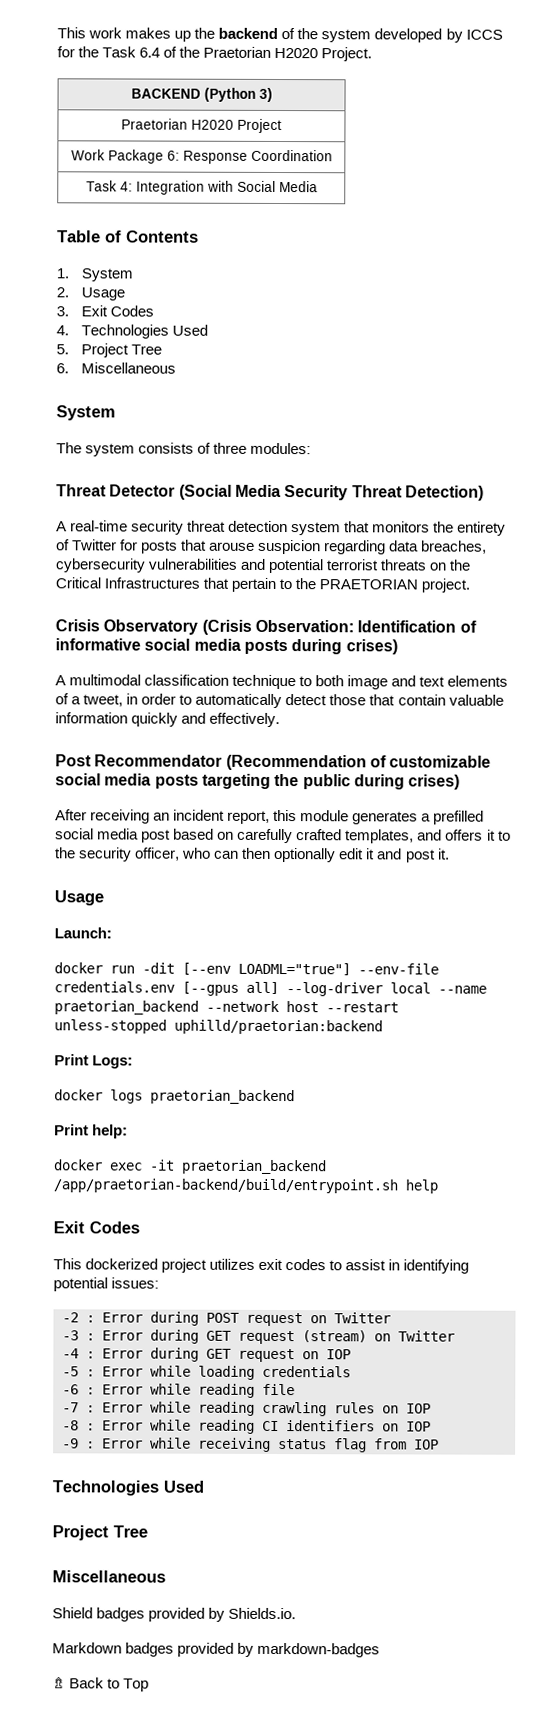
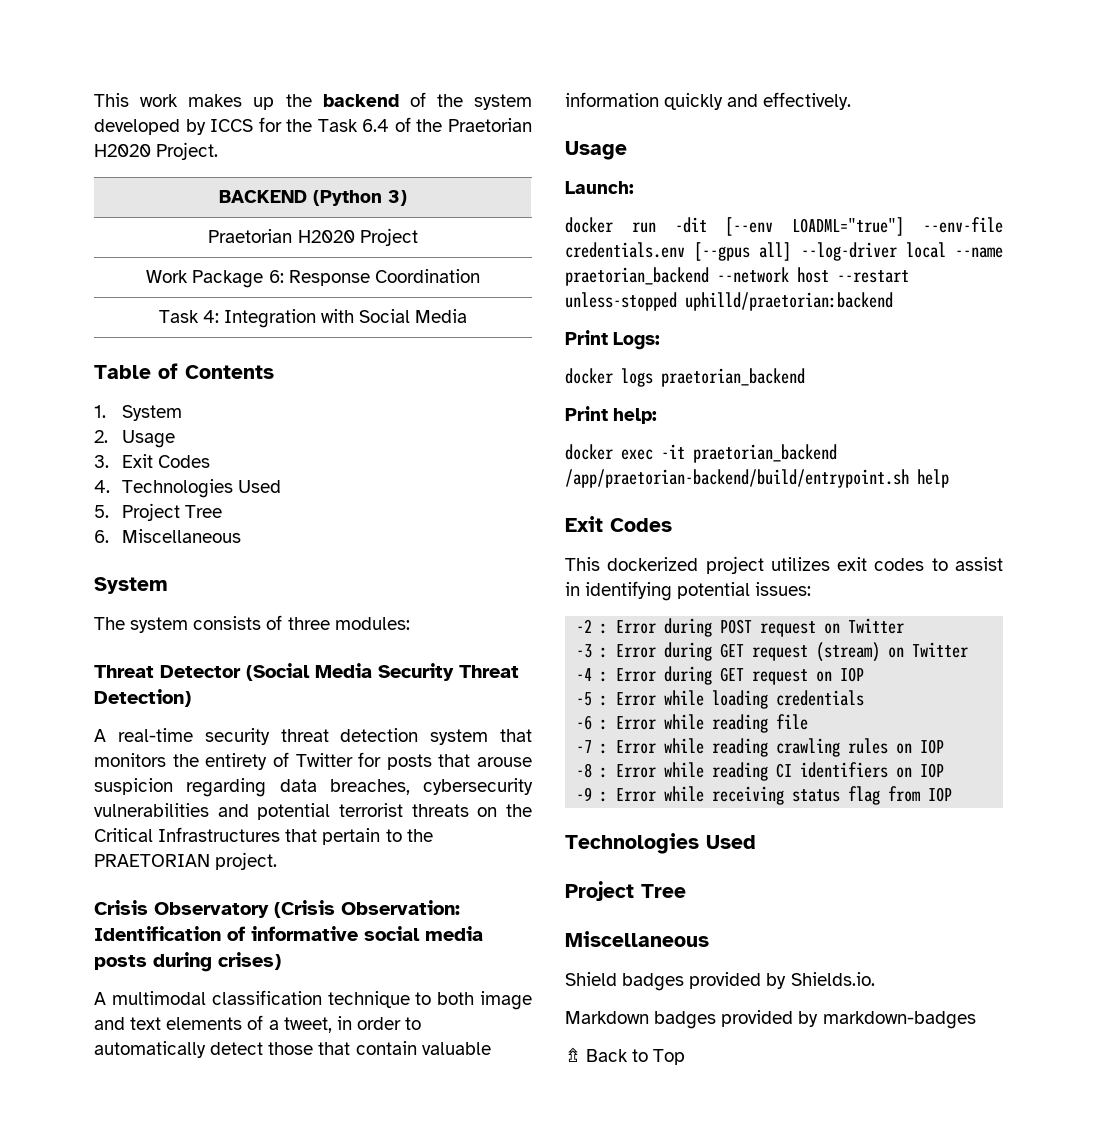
[55,754,492,771] [55,773,461,790] [55,809,485,825] [55,828,511,844] [55,847,450,863] // Post Recommendator (Recommendation of customizable social media posts targeting the public during crises) // After receiving an incident report, this module generates a prefilled social media post based on carefully crafted templates, and offers it to the security officer, who can then optionally edit it and post it. -> (852, 101) none

